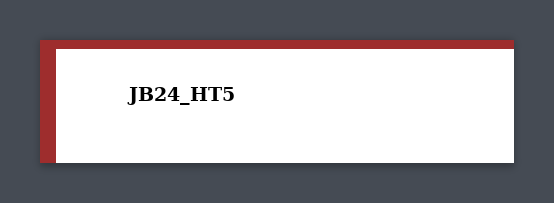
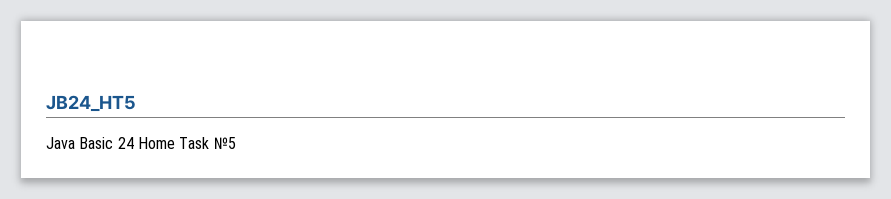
(235, 96) none -> [46,137,236,149] // Java Basic 24 Home Task №5

